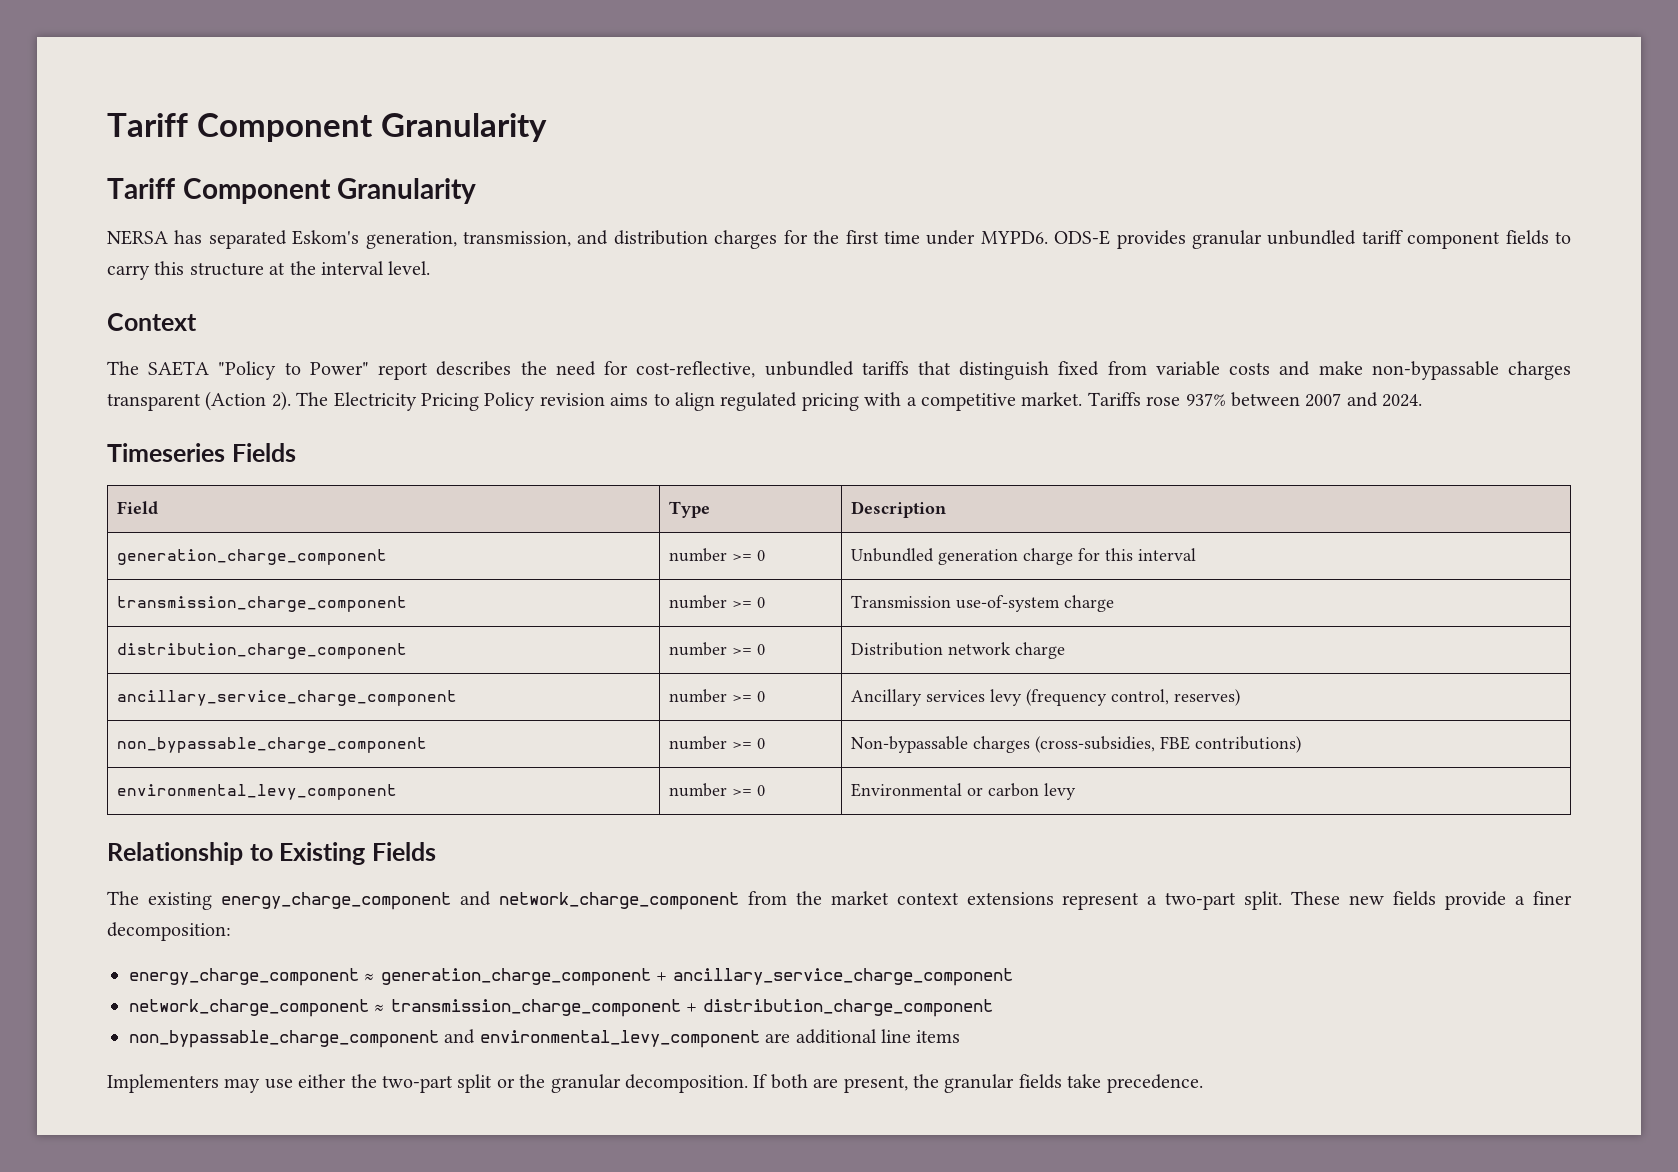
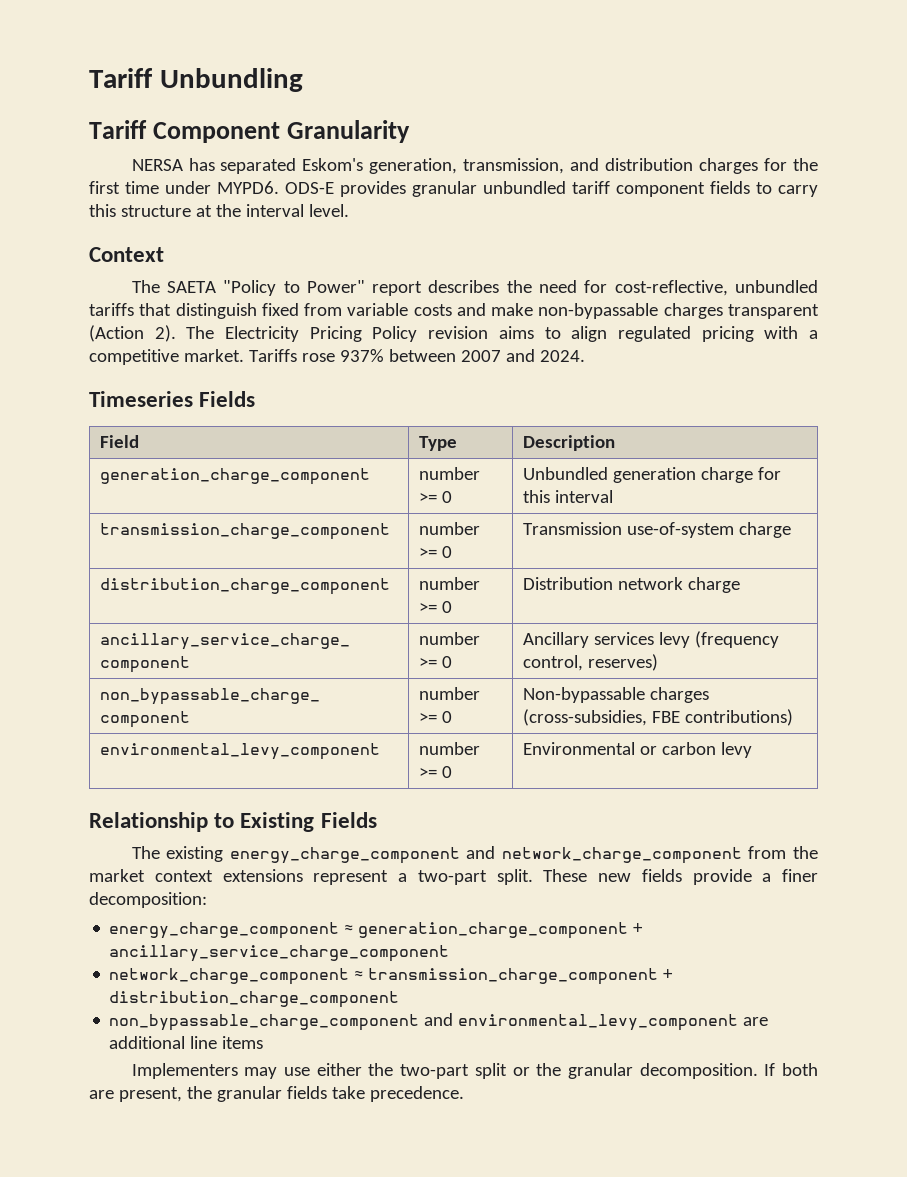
[107,113,547,142] Tariff Component Granularity -> [89,68,303,92] Tariff Unbundling

